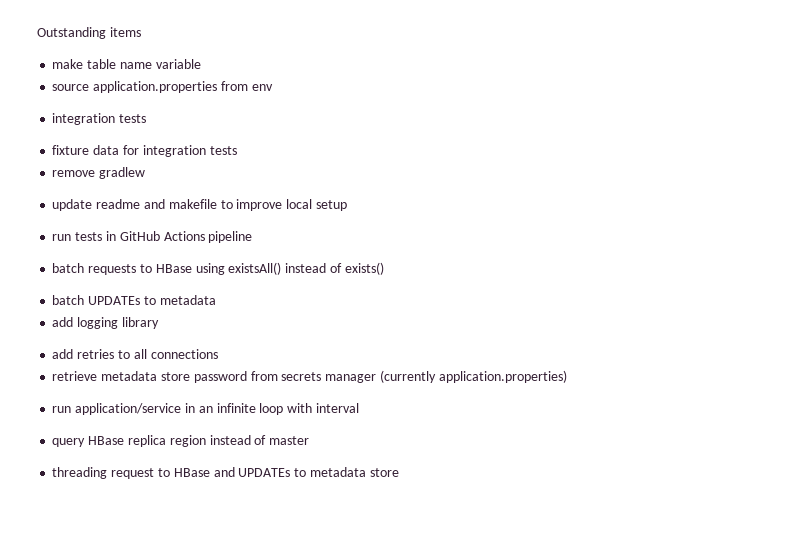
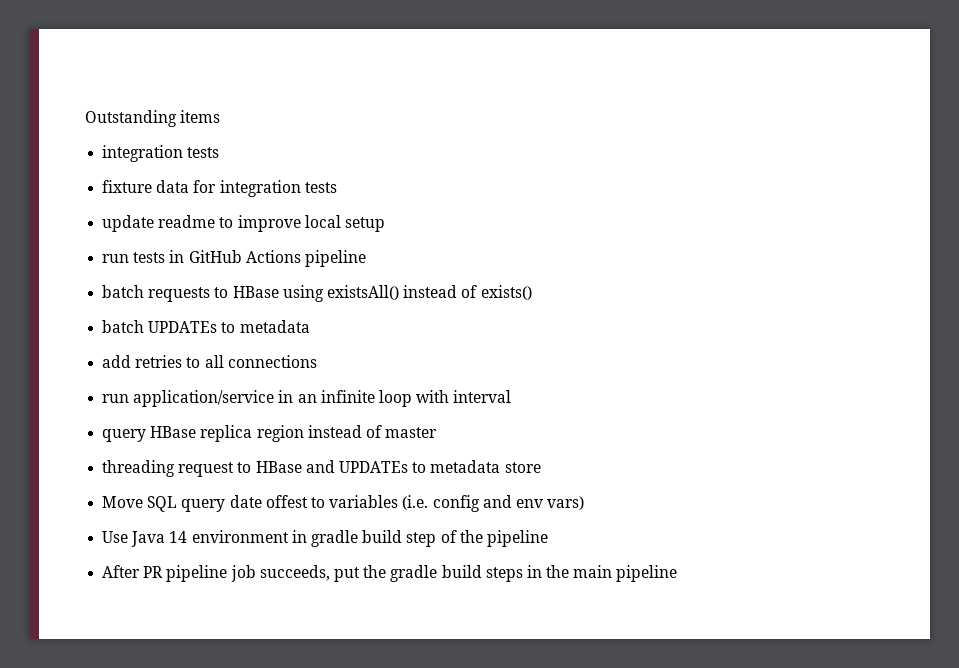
[52,59,201,69] [52,81,273,93] // make table name variable // source application.properties from env -> (221, 116) none
[52,167,146,179] // remove gradlew -> (337, 187) none
[143,199,217,209] and makefile -> (216, 221) none
[52,317,159,329] // add logging library -> (310, 326) none
[52,370,567,383] // retrieve metadata store password from secrets manager (currently application.properties) -> (317, 361) none
(399, 472) none -> [102,495,585,512] [102,530,548,547] [102,565,678,582] // Move SQL query date offest to variables (i.e. config and env vars) // Use Java 14 environment in gradle build step of the pipeline // After PR pipeline job succeeds, put the gradle build steps in the main pipeline

